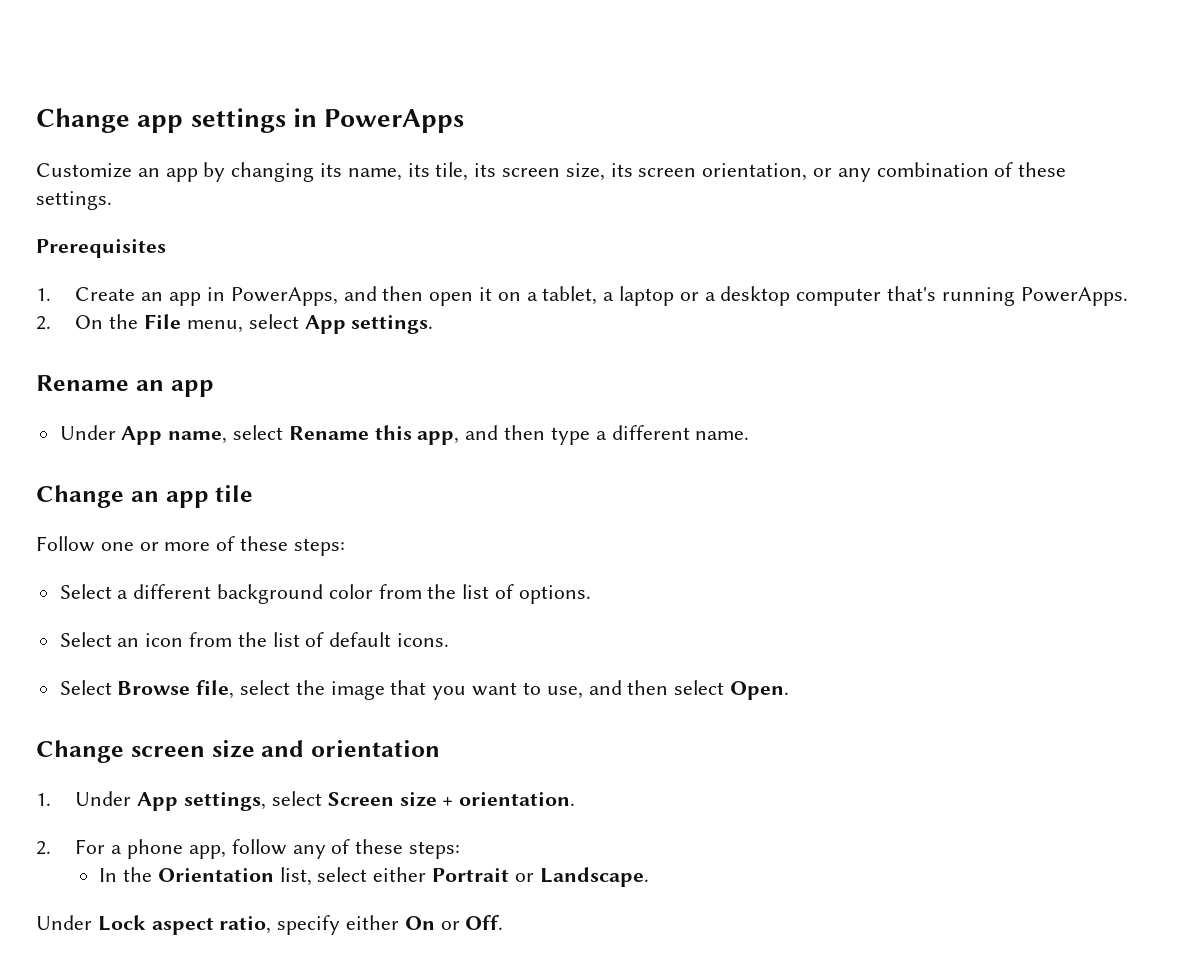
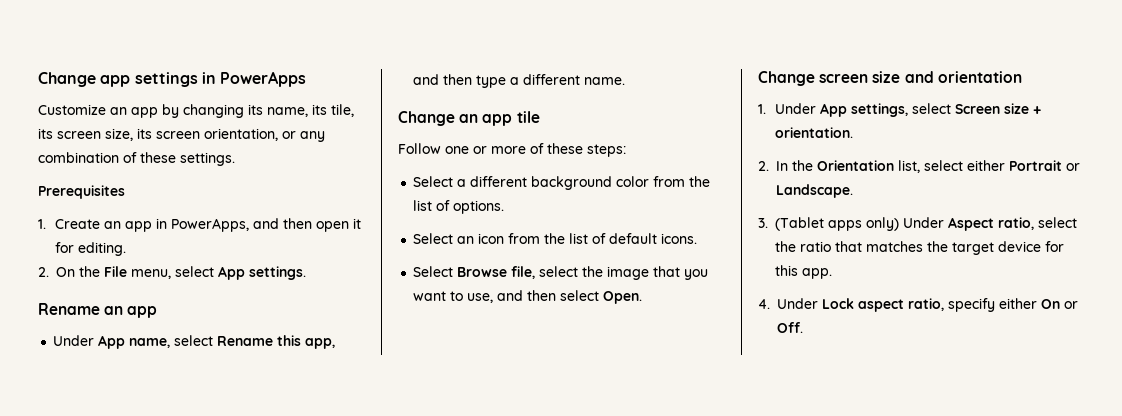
[497,286,1128,306] on a tablet, a laptop or a desktop computer that's running PowerApps. -> [54,242,126,256] for editing.
[75,839,460,859] For a phone app, follow any of these steps: // -> (769, 166) none
(649, 877) none -> [758,217,1077,231] [775,241,1064,255] [775,265,832,279] [758,299,770,309] 3. (Tablet apps only) Under Aspect ratio, select the ratio that matches the target device for this app. // 4.

